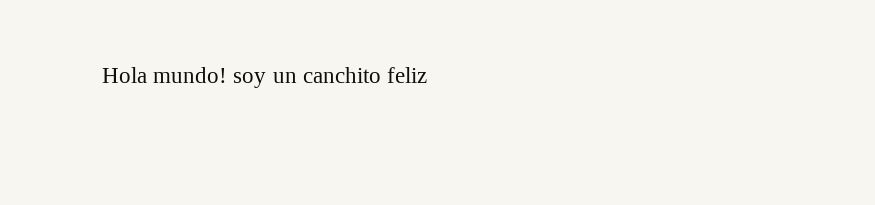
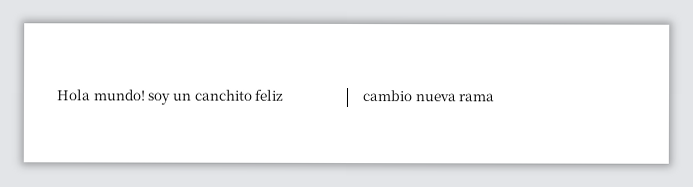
(428, 75) none -> [362,90,496,102] cambio nueva rama

